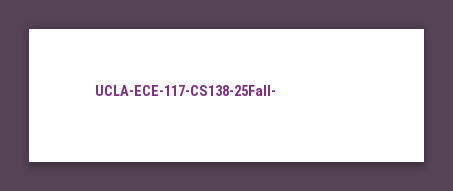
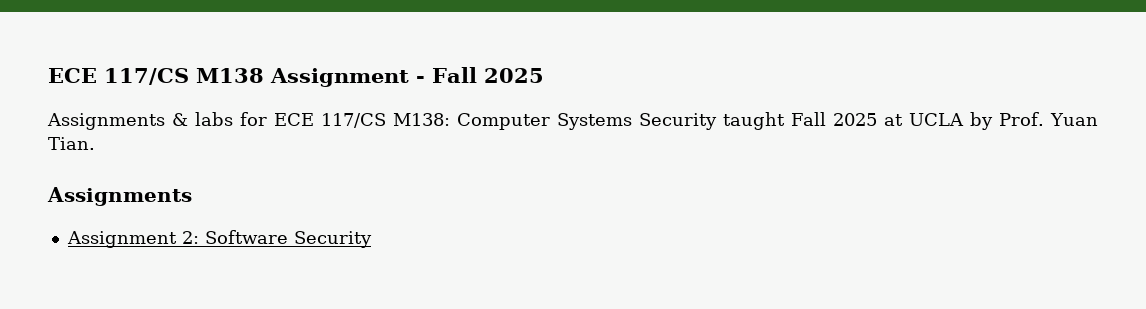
[95,85,276,96] UCLA-ECE-117-CS138-25Fall- -> [48,67,544,87] [47,112,1099,130] [48,137,95,150] [47,187,192,206] [66,230,372,248] ECE 117/CS M138 Assignment - Fall 2025 // Assignments & labs for ECE 117/CS M138: Computer Systems Security taught Fall 2025 at UCLA by Prof. Yuan Tian. // Assignments // Assignment 2: Software Security

